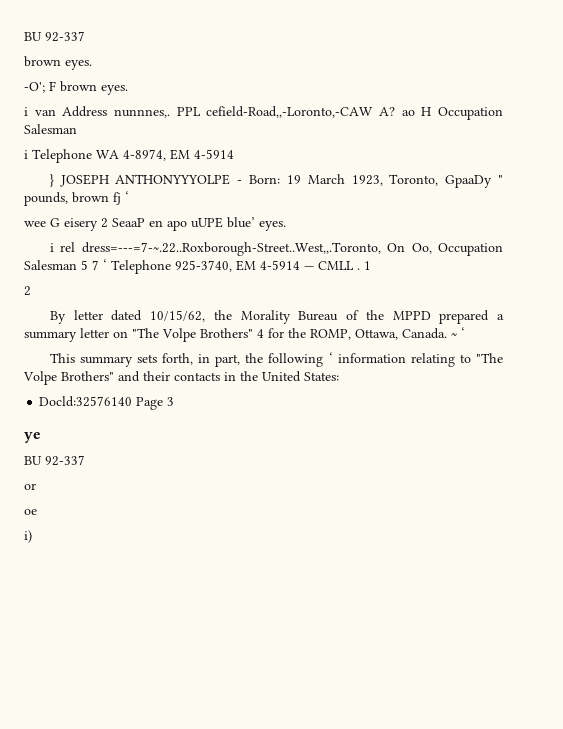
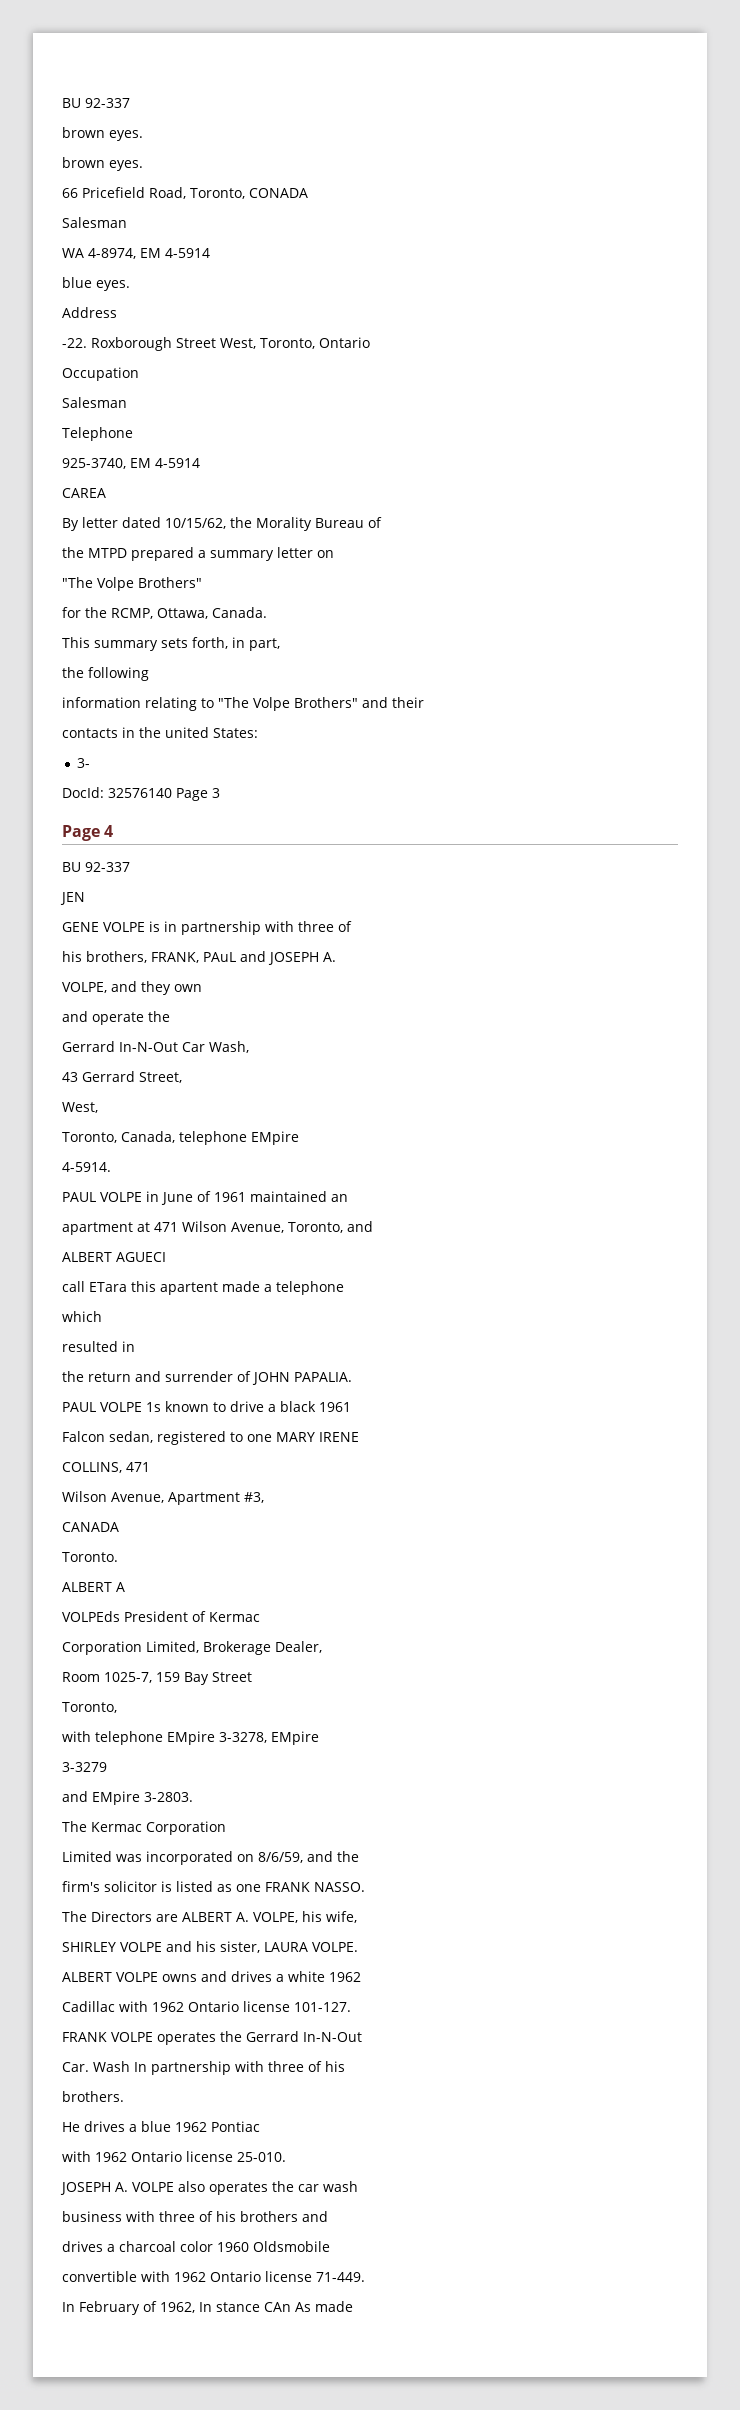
[24,81,128,95] [24,106,504,120] [24,124,77,134] [24,149,92,163] -O'; F brown eyes. // i van Address nunnnes,. PPL cefield-Road,,-Loronto,-CAW A? ao H Occupation Salesman // i Telephone -> [62,157,143,171] [62,187,308,199] [62,217,127,228] brown eyes. // 66 Pricefield Road, Toronto, CONADA // Salesman //
[49,174,504,188] [24,191,129,206] [24,217,286,231] [49,242,504,256] [24,259,171,274] } JOSEPH ANTHONYYYOLPE - Born: 19 March 1923, Toronto, GpaaDy " pounds, brown fj ‘ // wee G eisery 2 SeaaP en apo uUPE blue’ eyes. // i rel dress=---=7-~.22..Roxborough-Street..West,,.Toronto, On Oo, Occupation Salesman 5 7 ‘ Telephone -> [62,277,130,291] [62,307,117,318] [62,337,370,351] [62,367,139,381] [62,397,127,408] [62,427,133,441] blue eyes. // Address // -22. Roxborough Street West, Toronto, Ontario // Occupation // Salesman // Telephone //
[304,261,371,270] [24,286,31,296] — CMLL . 1 // 2 -> [62,488,106,498] // CAREA
[365,310,431,320] the MPPD -> [62,547,127,558] // the MTPD
[132,328,264,342] "The Volpe Brothers" 4 -> [62,577,202,591] // "The Volpe Brothers" //
[310,329,351,340] ROMP, -> [111,608,153,619] RCMP,
[451,327,465,338] ~ ‘ -> (267, 612) none
(241, 360) none -> (280, 644) //
[328,352,333,363] ‘ -> (149, 674) //
(170, 376) none -> (424, 702) //
[262,371,301,382] United -> [165,727,209,738] united
[39,396,133,407] Docld:32576140 -> [76,758,90,768] [62,787,172,798] 3- // DocId: 32576140
[24,432,41,443] [24,455,85,466] [24,483,36,490] [24,509,37,515] [24,530,32,543] ye // BU 92-337 // or // oe // i) -> [62,825,114,841] [62,862,130,872] [60,892,85,905] [62,921,352,935] [62,951,336,965] [62,981,202,995] [62,1011,170,1025] [62,1041,249,1053] [62,1071,182,1083] [62,1102,98,1113] [62,1131,299,1145] [62,1162,111,1172] [62,1191,348,1205] [62,1221,373,1235] [62,1252,166,1262] [62,1281,344,1295] [62,1311,102,1322] [62,1341,135,1352] [62,1371,352,1385] [62,1401,351,1412] [62,1431,359,1445] [62,1462,150,1473] [62,1491,264,1505] [62,1522,119,1532] [62,1552,118,1562] [62,1582,125,1592] [62,1611,260,1622] [62,1641,322,1655] [62,1672,252,1685] [62,1702,117,1713] [62,1731,319,1745] [62,1762,107,1772] [62,1791,193,1805] [62,1821,226,1835] [62,1851,359,1865] [62,1881,365,1892] [62,1911,357,1923] [62,1941,358,1953] [62,1971,361,1982] [62,2001,351,2012] [62,2031,362,2045] [62,2061,345,2075] [62,2091,124,2102] [62,2121,260,2132] [62,2151,286,2162] [60,2181,358,2195] [62,2211,328,2222] [62,2241,330,2252] [62,2271,365,2282] [62,2301,353,2315] Page 4 // BU 92-337 // JEN // GENE VOLPE is in partnership with three of // his brothers, FRANK, PAuL and JOSEPH A. // VOLPE, and they own // and operate the // Gerrard In-N-Out Car Wash, // 43 Gerrard Street, // West, // Toronto, Canada, telephone EMpire // 4-5914. // PAUL VOLPE in June of 1961 maintained an // apartment at 471 Wilson Avenue, Toronto, and // ALBERT AGUECI // call ETara this apartent made a telephone // which // resulted in // the return and surrender of JOHN PAPALIA. // PAUL VOLPE 1s known to drive a black 1961 // Falcon sedan, registered to one MARY IRENE // COLLINS, 471 // Wilson Avenue, Apartment #3, // CANADA // Toronto. // ALBERT A // VOLPEds President of Kermac // Corporation Limited, Brokerage Dealer, // Room 1025-7, 159 Bay Street // Toronto, // with telephone EMpire 3-3278, EMpire // 3-3279 // and EMpire 3-2803. // The Kermac Corporation // Limited was incorporated on 8/6/59, and the // firm's solicitor is listed as one FRANK NASSO. // The Directors are ALBERT A. VOLPE, his wife, // SHIRLEY VOLPE and his sister, LAURA VOLPE. // ALBERT VOLPE owns and drives a white 1962 // Cadillac with 1962 Ontario license 101-127. // FRANK VOLPE operates the Gerrard In-N-Out // Car. Wash In partnership with three of his // brothers. // He drives a blue 1962 Pontiac // with 1962 Ontario license 25-010. // JOSEPH A. VOLPE also operates the car wash // business with three of his brothers and // drives a charcoal color 1960 Oldsmobile // convertible with 1962 Ontario license 71-449. // In February of 1962, In stance CAn As made

